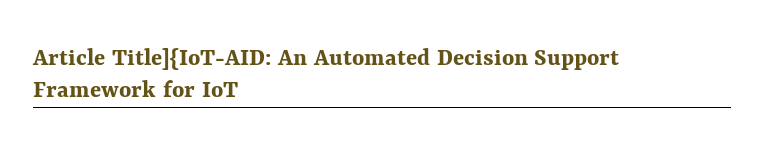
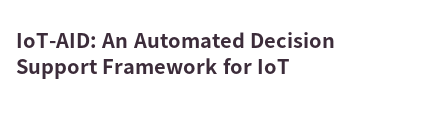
[32,48,271,70] Article Title]{IoT-AID: -> [16,33,97,48] IoT-AID:

